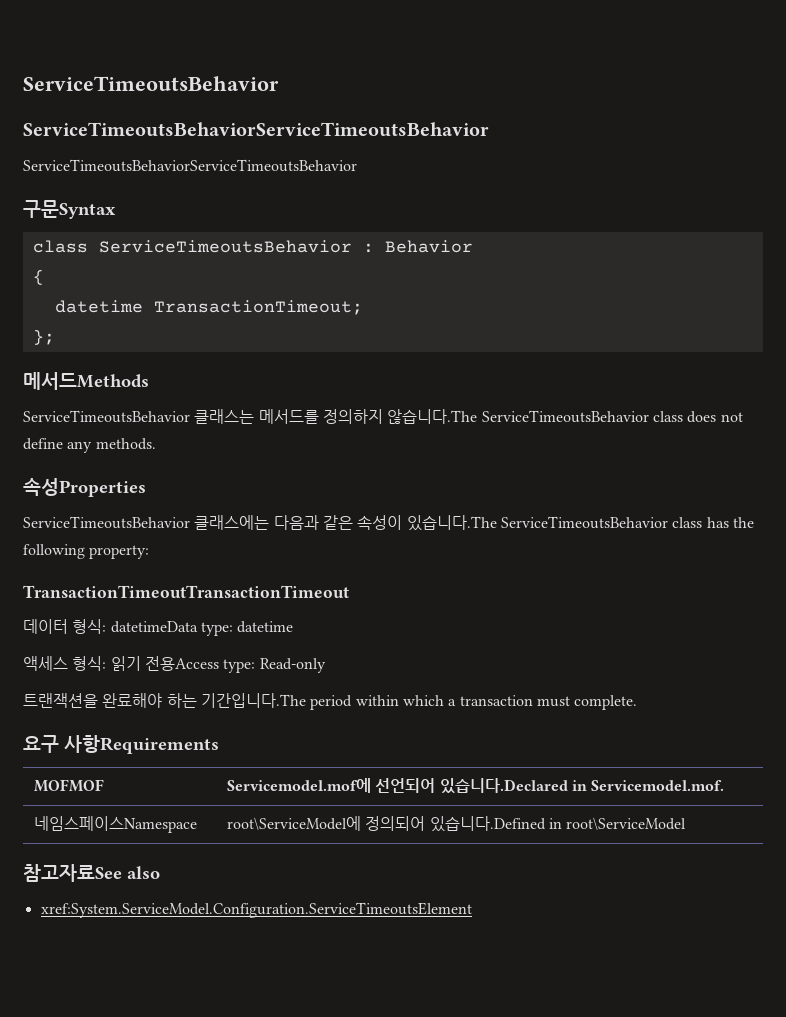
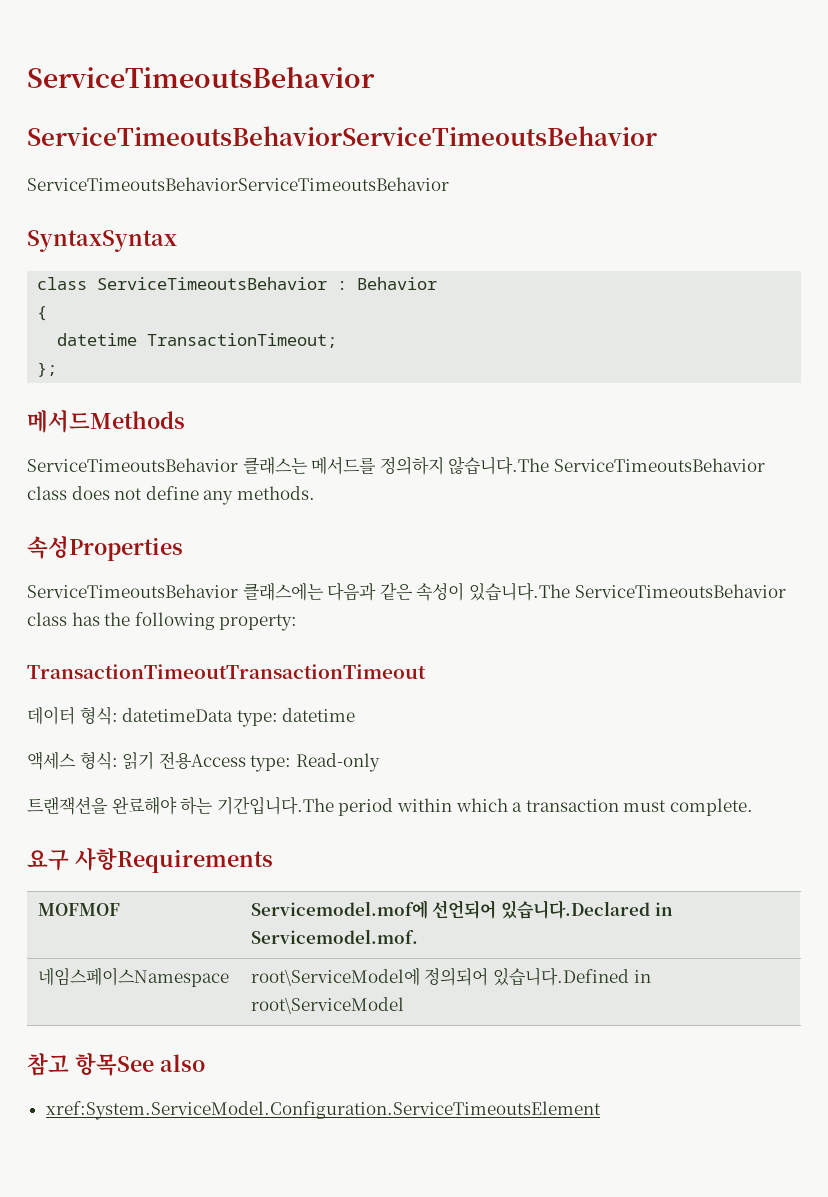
[23,200,116,219] 구문Syntax -> [27,230,177,252] SyntaxSyntax
[23,864,122,882] 참고자료See -> [27,1053,154,1076] 참고 항목See

